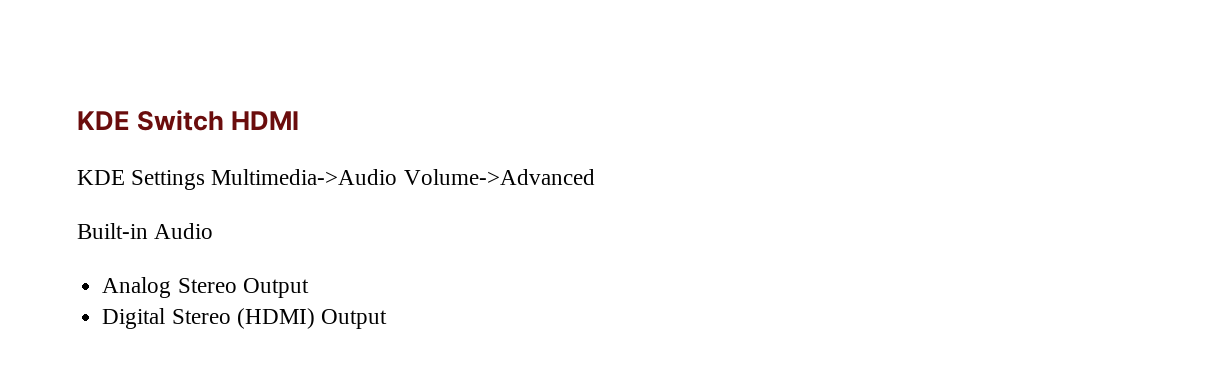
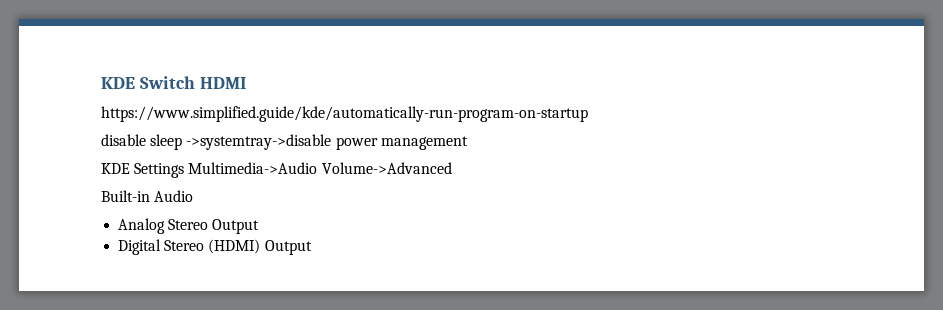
(300, 120) none -> [101,106,588,122] [101,134,468,150] // https://www.simplified.guide/kde/automatically-run-program-on-startup // disable sleep ->systemtray->disable power management

